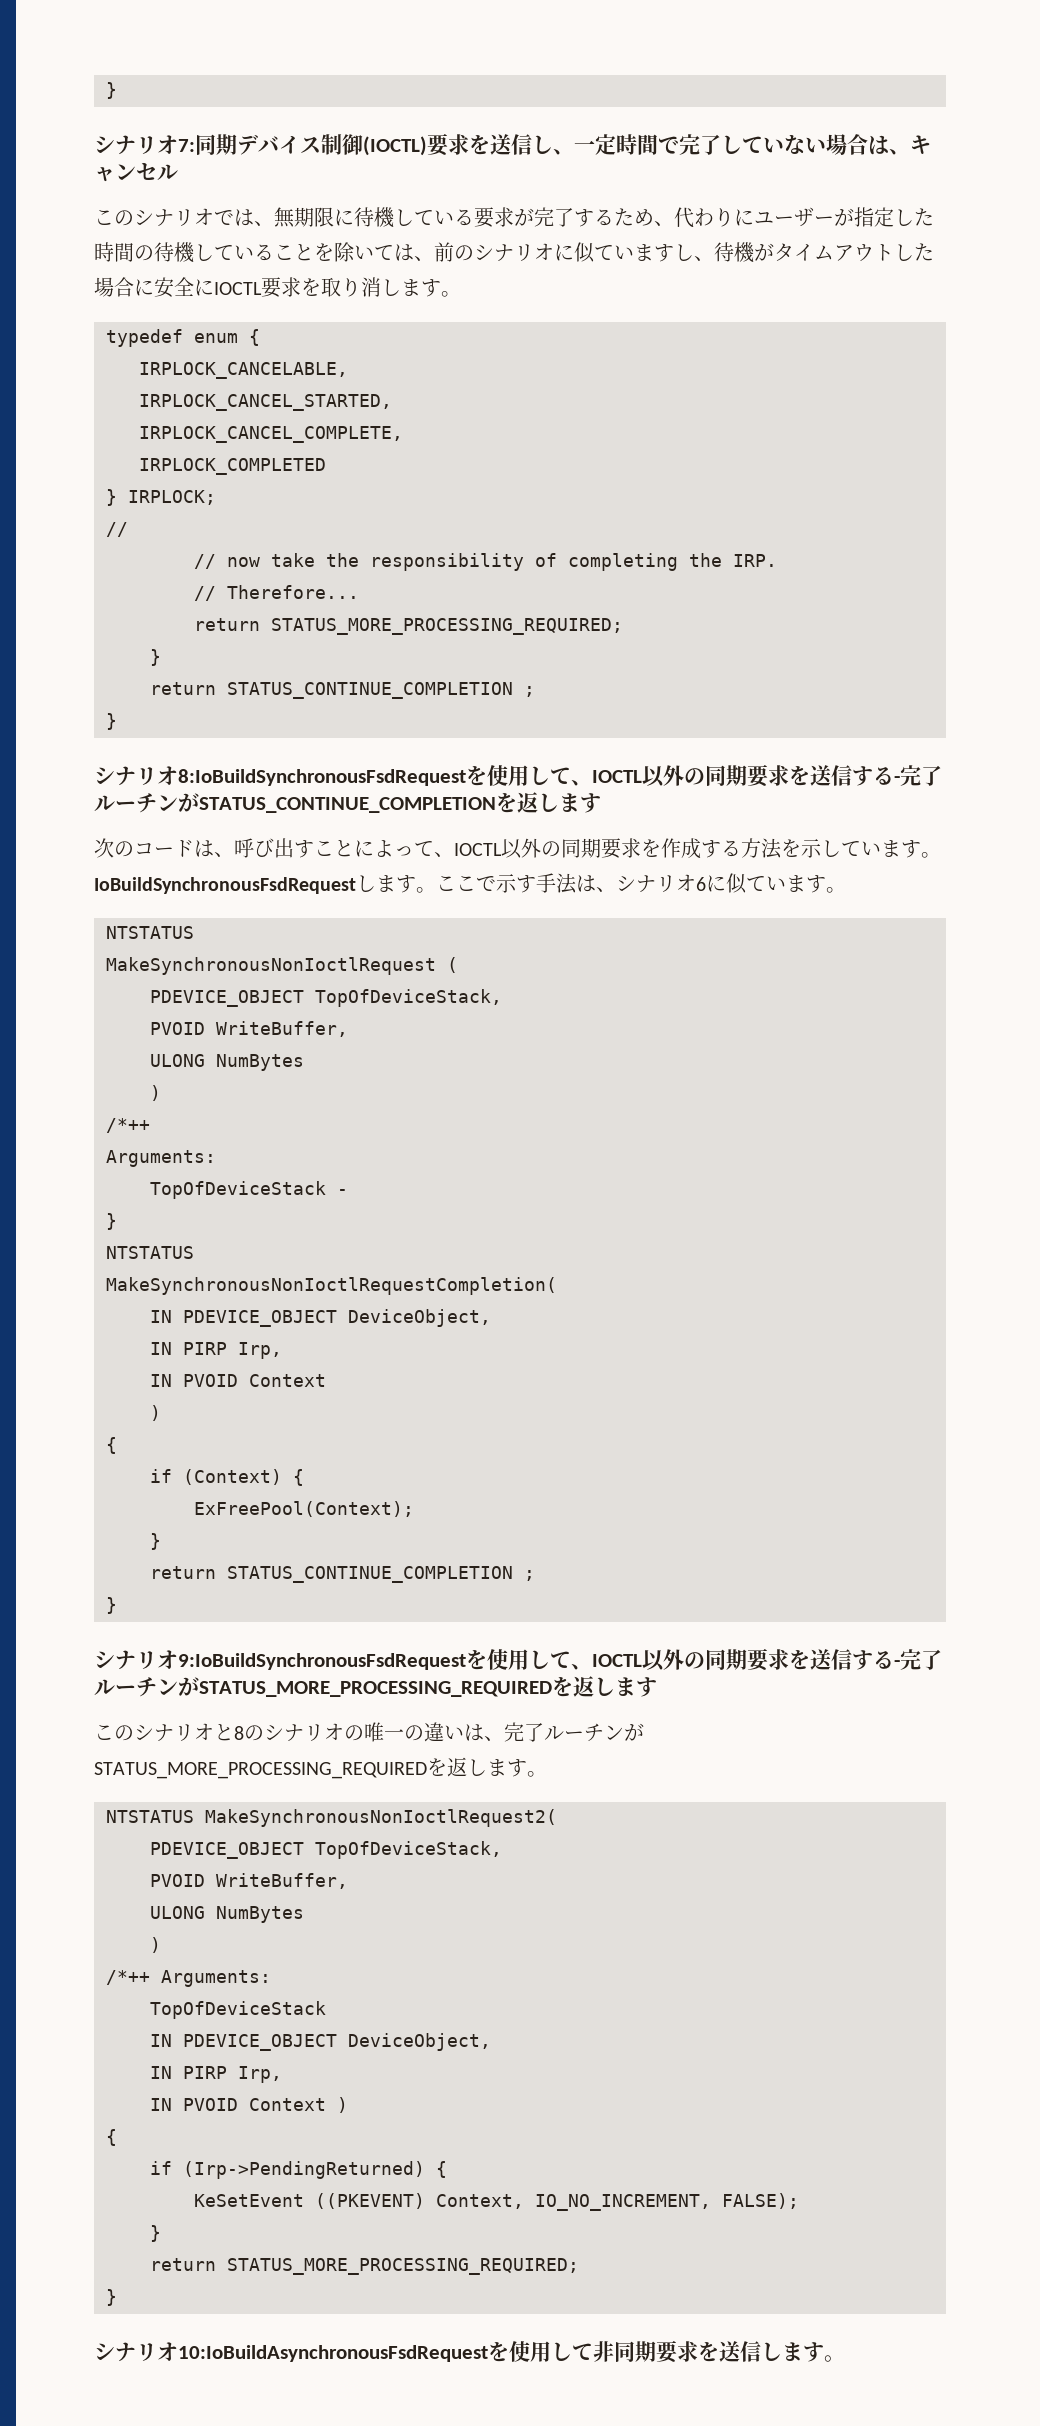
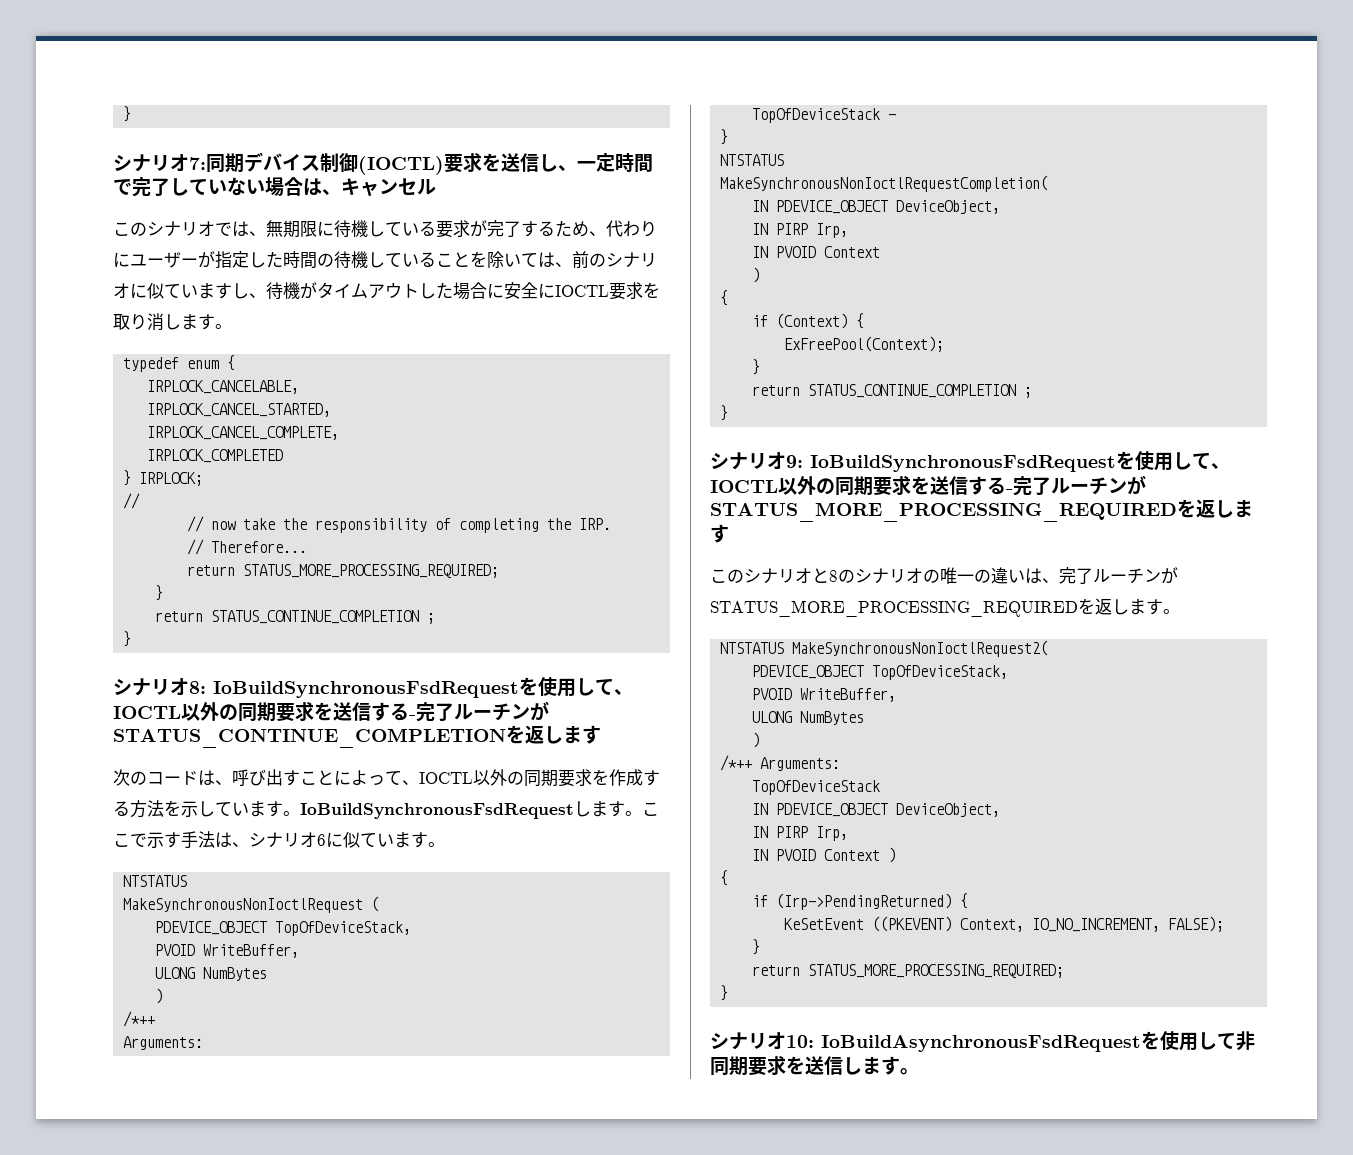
[178,769,466,786] 8:IoBuildSynchronousFsdRequest -> [189,681,519,698] 8: IoBuildSynchronousFsdRequest
[178,1653,466,1670] 9:IoBuildSynchronousFsdRequest -> [786,455,1116,472] 9: IoBuildSynchronousFsdRequest
[178,2345,488,2362] 10:IoBuildAsynchronousFsdRequest -> [786,1035,1141,1052] 10: IoBuildAsynchronousFsdRequest

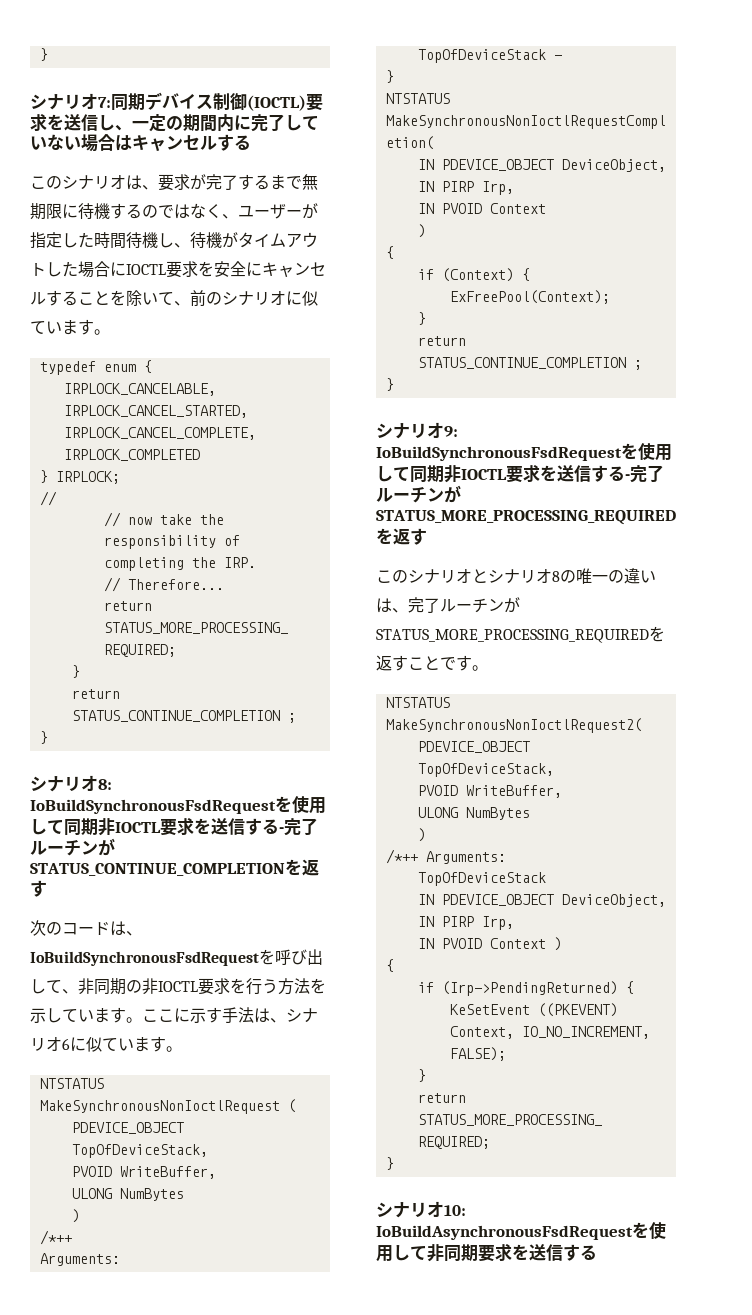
[615,153,653,172] [113,179,132,195] 時間で -> [166,114,251,132] の期間内に
[322,178,436,196] [113,220,657,238] [113,252,130,268] 、キャンセル // このシナリオでは、無期限に待機している要求が完了するため、代わりに -> [132,134,251,151] [30,174,318,191] [30,203,238,220] キャンセルする // このシナリオは、要求が完了するまで無期限に待機するのではなく、
[317,251,657,269] [113,283,232,299] の待機していることを除いては、前のシナリオに似ています -> [126,232,158,249] 待機
[504,282,660,300] [113,313,181,331] 安全にIOCTL要求を取り消し -> [126,261,326,278] [30,290,318,307] [30,321,62,334] IOCTL要求を安全にキャンセルすることを除いて、前のシナリオに似てい
[614,689,633,695] [113,702,276,722] 、IOCTL以外の同期 -> [64,818,161,836] 同期非IOCTL
[544,726,582,744] しま -> (319, 867) none
[232,769,660,787] [113,801,130,816] 呼び出すことによって、IOCTL以外の同期要求を作成する -> [30,949,323,966] [30,978,278,995] IoBuildSynchronousFsdRequestを呼び出して、非同期の非IOCTL要求を行う
[300,801,659,819] [113,833,147,847] IoBuildSynchronousFsdRequestします。ここで -> [142,1008,190,1022] ここに
[1211,463,1230,469] [710,476,873,496] 、IOCTL以外の同期 -> [410,465,507,483] 同期非IOCTL
[1215,500,1253,518] しま -> (410, 536) none
[829,568,923,584] 8のシナリオ -> [488,569,560,584] シナリオ8
[1112,599,1146,615] しま -> [392,655,456,671] すことで
[843,1056,919,1075] します。 -> [563,1244,597,1261] する

